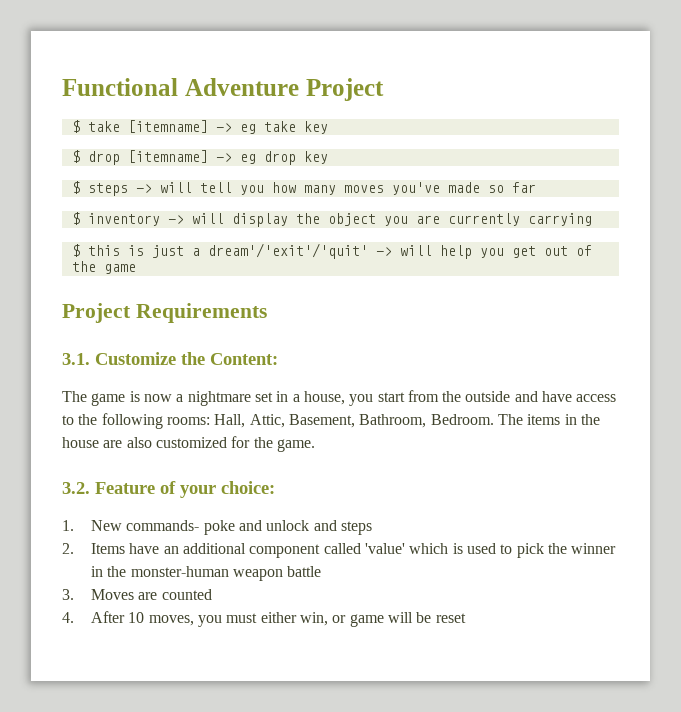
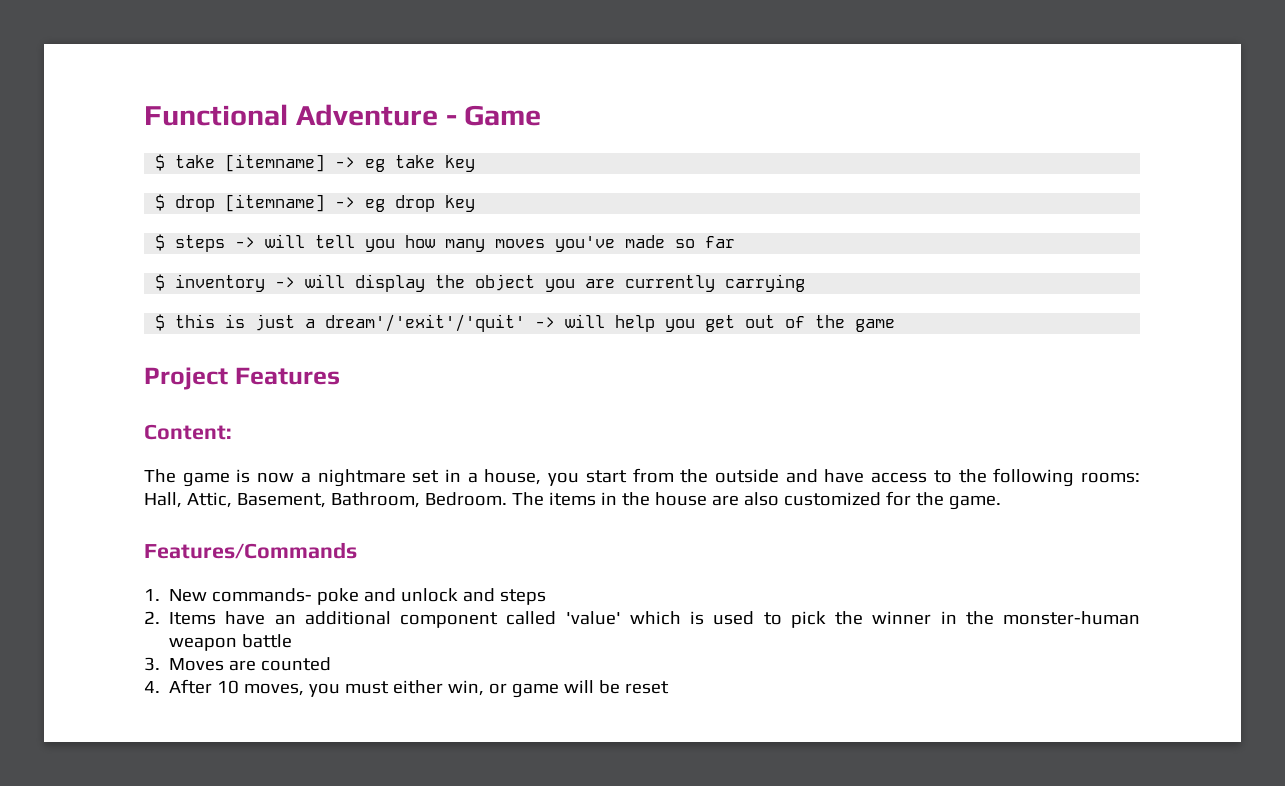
[305,78,384,101] Project -> [445,105,542,126] - Game
[135,303,267,323] [62,352,205,365] Requirements // 3.1. Customize the -> [234,367,340,385] Features //
[62,481,275,498] 3.2. Feature of your choice: -> [144,542,357,559] Features/Commands

